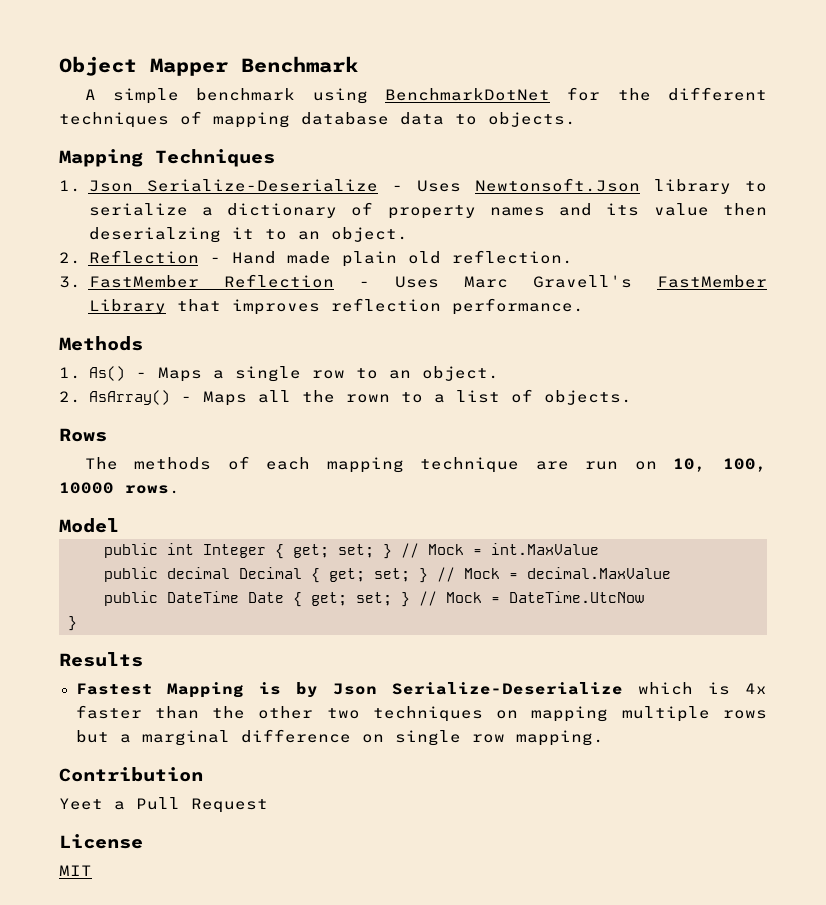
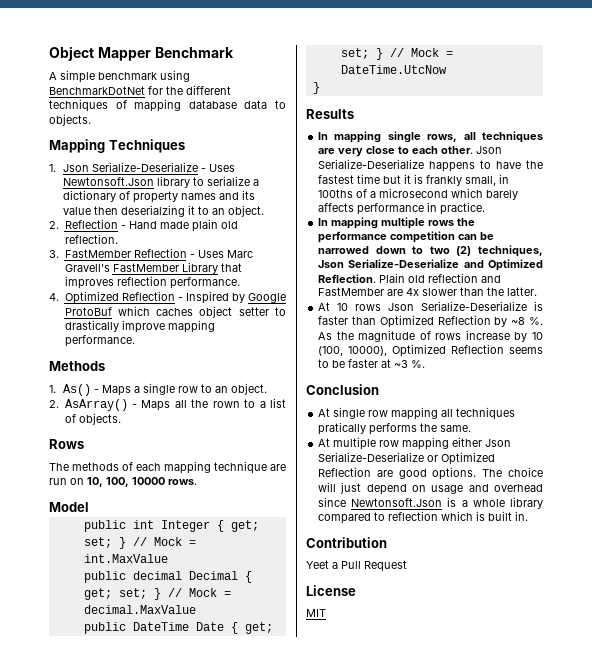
(584, 306) none -> [49,291,286,304] [64,306,286,318] [64,320,215,333] [64,335,135,347] // 4. Optimized Reflection - Inspired by Google ProtoBuf which caches object setter to drastically improve mapping performance.
[75,682,767,698] [75,705,767,722] [75,729,604,746] Fastest Mapping is by Json Serialize-Deserialize which is 4x faster than the other two techniques on mapping multiple rows but a marginal difference on single row mapping. -> [318,131,543,143] [318,146,503,157] [318,159,543,172] [318,174,510,186] [318,188,519,200] [318,202,486,215] [318,217,476,229] [318,231,495,243] [318,245,543,257] [318,259,543,271] [318,273,502,283] [318,287,538,296] [318,301,543,311] [318,315,543,328] [318,330,543,342] [318,344,543,357] [318,359,426,368] [306,384,379,395] [318,407,516,420] [318,422,472,435] [318,437,512,450] [318,452,496,465] [318,467,543,480] [318,482,543,495] [318,497,543,509] [318,511,529,524] In mapping single rows, all techniques are very close to each other. Json Serialize-Deserialize happens to have the fastest time but it is frankly small, in 100ths of a microsecond which barely affects performance in practice. // In mapping multiple rows the performance competition can be narrowed down to two (2) techniques, Json Serialize-Deserialize and Optimized Reflection. Plain old reflection and FastMember are 4x slower than the latter. // At 10 rows Json Serialize-Deserialize is faster than Optimized Reflection by ~8 %. As the magnitude of rows increase by 10 (100, 10000), Optimized Reflection seems to be faster at ~3 %. // Conclusion // At single row mapping all techniques pratically performs the same. // At multiple row mapping either Json Serialize-Deserialize or Optimized Reflection are good options. The choice will just depend on usage and overhead since Newtonsoft.Json is a whole library compared to reflection which is built in.

